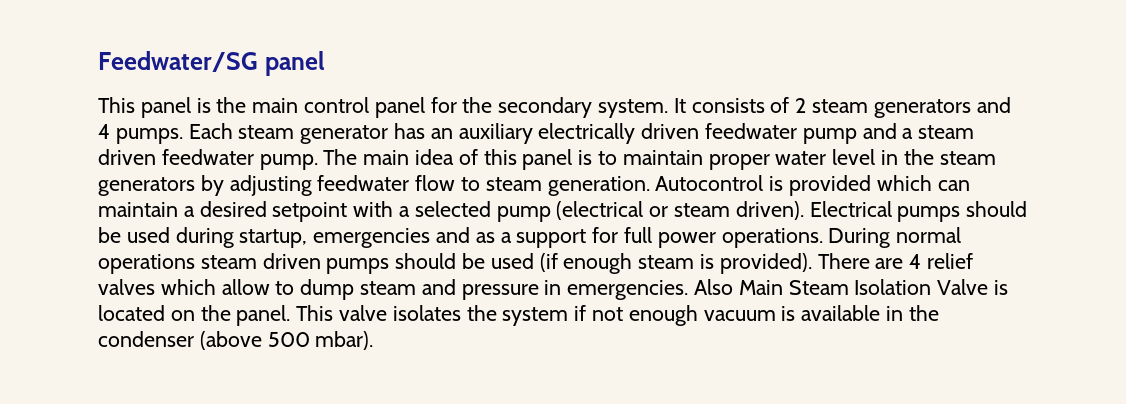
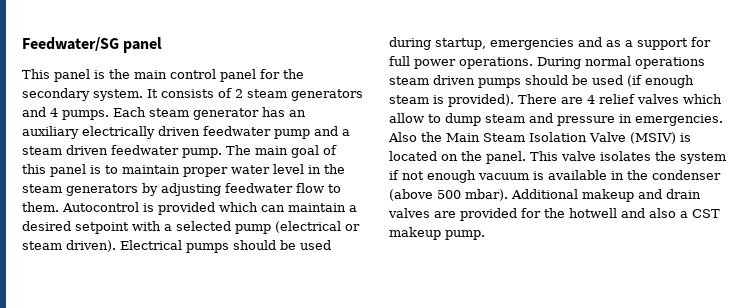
[415,149,455,165] idea -> [291,145,319,158] goal
[485,176,650,196] steam generation. -> [22,202,59,212] them.
(734, 287) none -> [421,132,442,142] the
(989, 287) none -> [629,132,676,144] (MSIV)
(374, 340) none -> [511,189,701,202] [388,208,720,221] [389,227,485,240] Additional makeup and drain valves are provided for the hotwell and also a CST makeup pump.

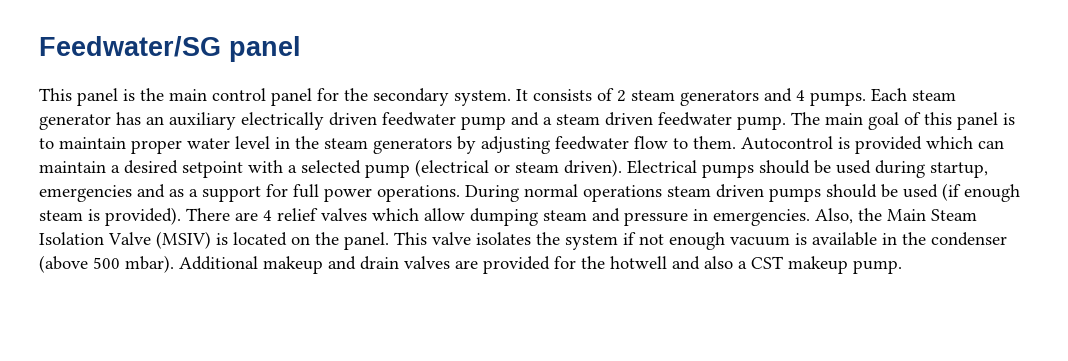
[428,113,481,126] to dump -> [470,208,538,226] dumping
[388,132,417,142] Also -> [815,208,853,224] Also,

